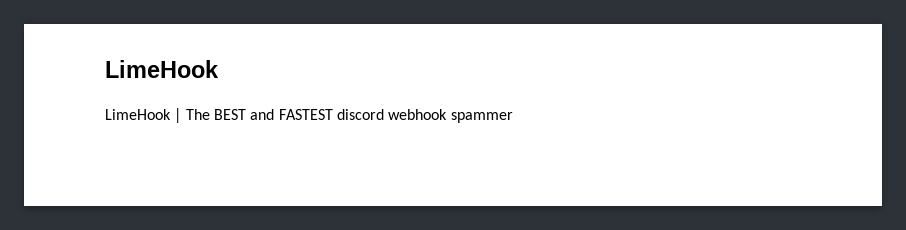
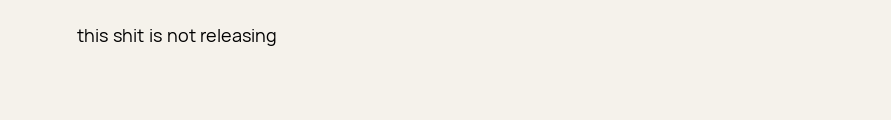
[105,60,219,78] [105,108,513,123] LimeHook // LimeHook | The BEST and FASTEST discord webhook spammer -> [77,29,278,46] this shit is not releasing

